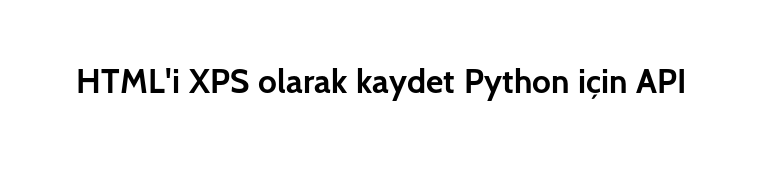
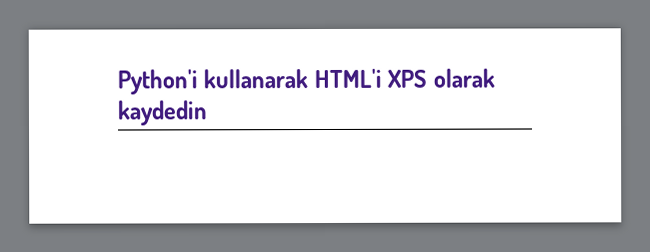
(76, 80) none -> [117,69,309,95] Python'i kullanarak
[356,68,687,101] kaydet Python için API -> [117,100,207,126] kaydedin

